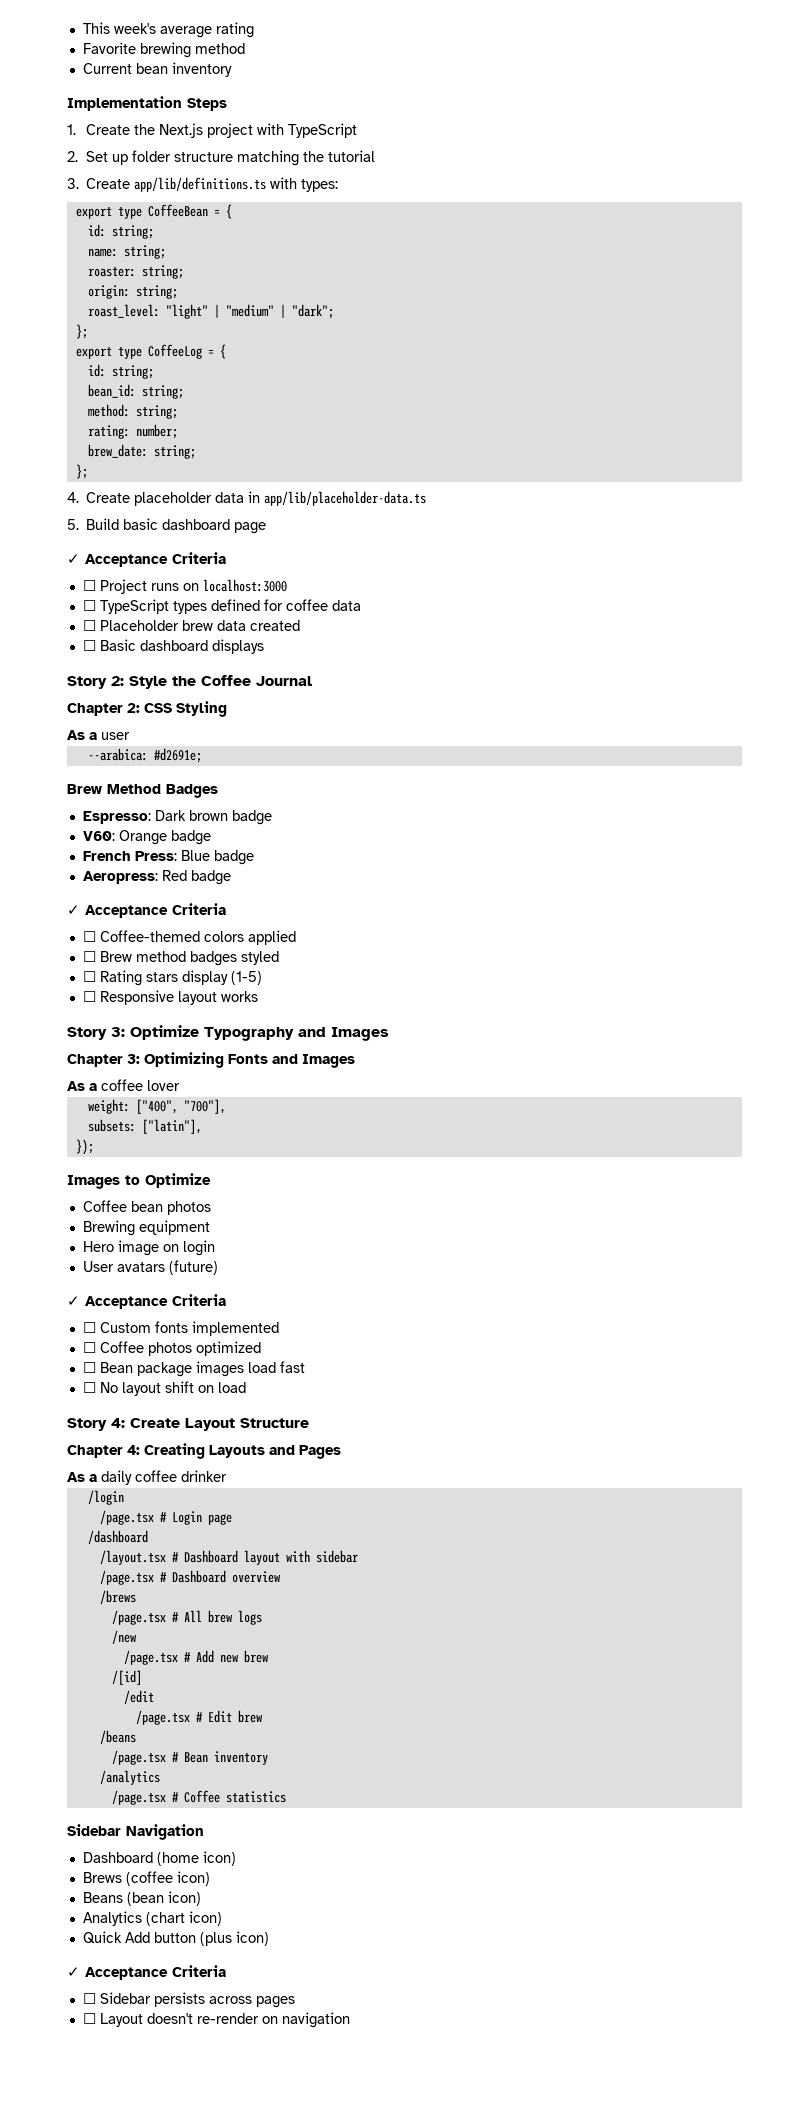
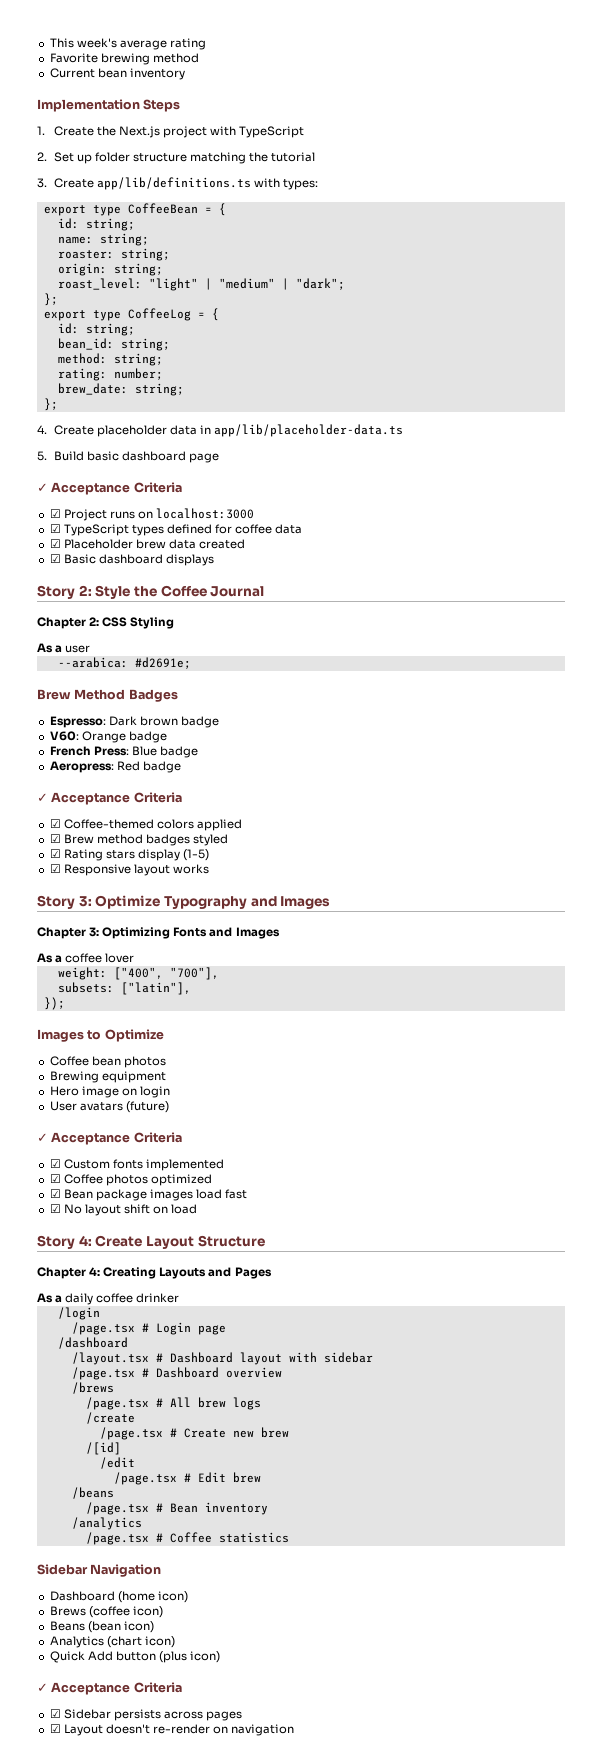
[82,580,96,591] ☐ -> [49,509,61,518] ☑
[82,600,96,611] ☐ -> [49,524,61,533] ☑
[82,620,96,631] ☐ -> [49,539,61,548] ☑
[82,640,96,651] ☐ -> [49,554,61,563] ☑
[82,931,96,942] ☐ -> [49,819,61,828] ☑
[82,951,96,962] ☐ -> [49,834,61,843] ☑
[82,971,96,982] ☐ -> [49,849,61,858] ☑
[82,991,96,1002] ☐ -> [49,864,61,873] ☑
[82,1322,96,1333] ☐ -> [49,1159,61,1168] ☑
[82,1342,96,1353] ☐ -> [49,1174,61,1183] ☑
[82,1362,96,1373] ☐ -> [49,1189,61,1198] ☑
[82,1382,96,1393] ☐ -> [49,1204,61,1213] ☑
[111,1630,136,1644] [123,1650,214,1665] /new // /page.tsx # Add -> [85,1412,135,1424] [99,1427,226,1440] /create // /page.tsx # Create
[82,1993,96,2004] ☐ -> [49,1709,61,1718] ☑
[82,2013,96,2024] ☐ -> [49,1724,61,1733] ☑

